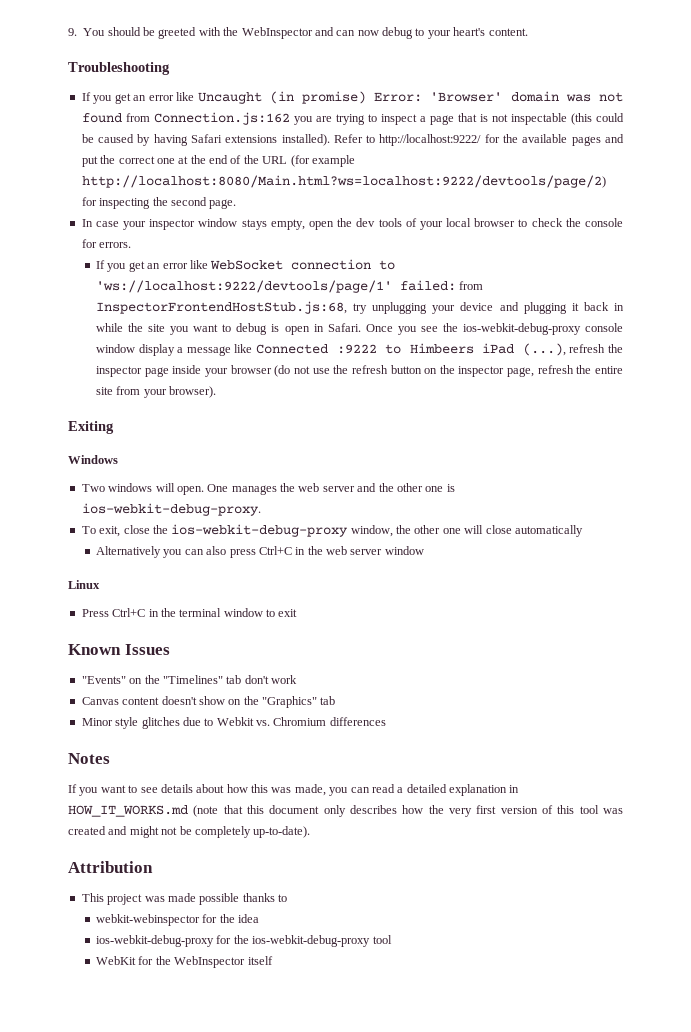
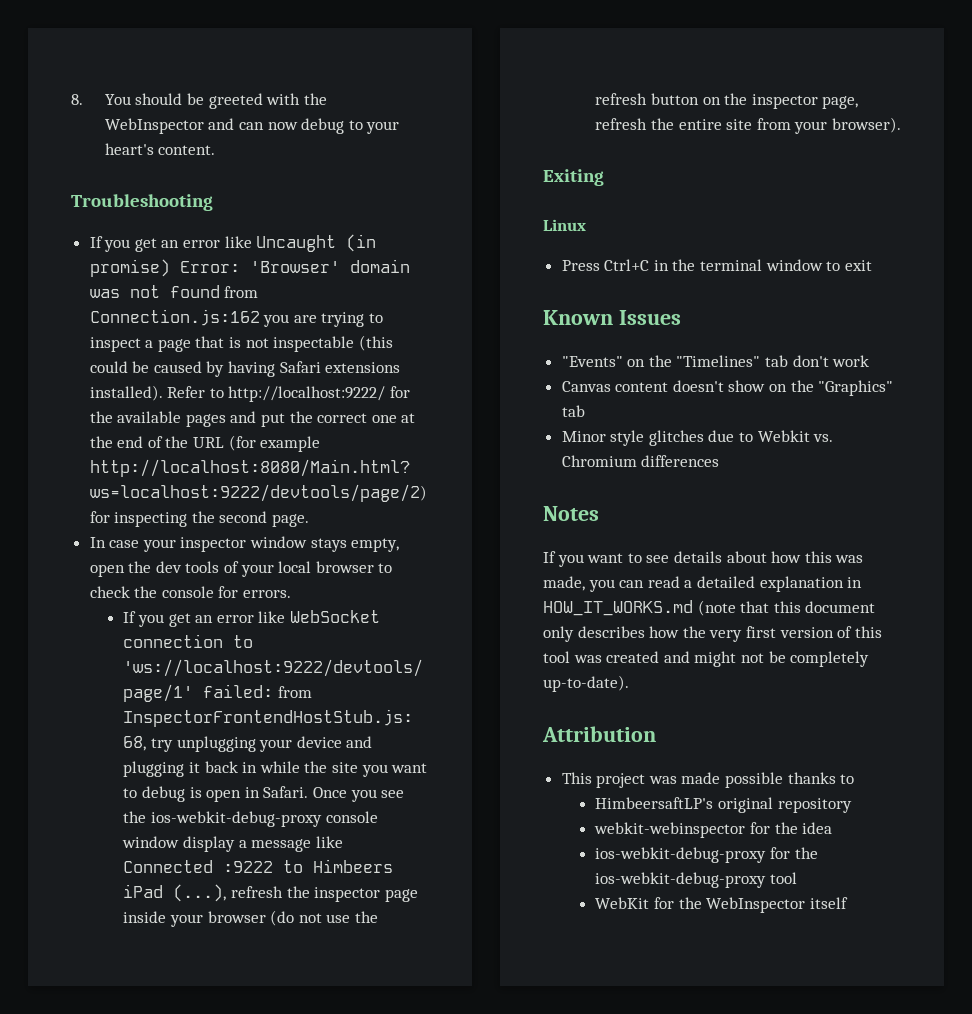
[68,28,77,36] 9. -> [71,94,83,105] 8.
[68,455,118,464] [81,483,455,495] [81,503,261,516] [81,524,583,537] [96,546,424,558] // Windows // Two windows will open. One manages the web server and the other one is ios-webkit-debug-proxy. // To exit, close the ios-webkit-debug-proxy window, the other one will close automatically // Alternatively you can also press Ctrl+C in the web server window -> (604, 177) none
(287, 898) none -> [595,797,852,813] // HimbeersaftLP's original repository

